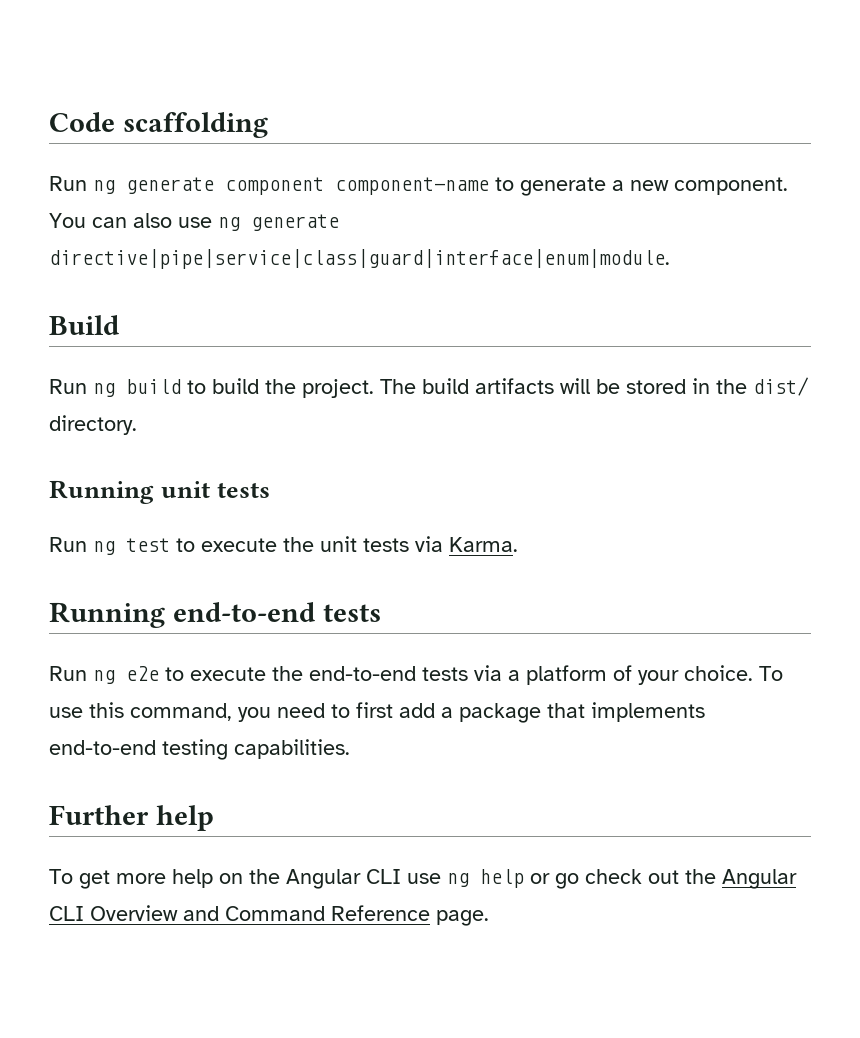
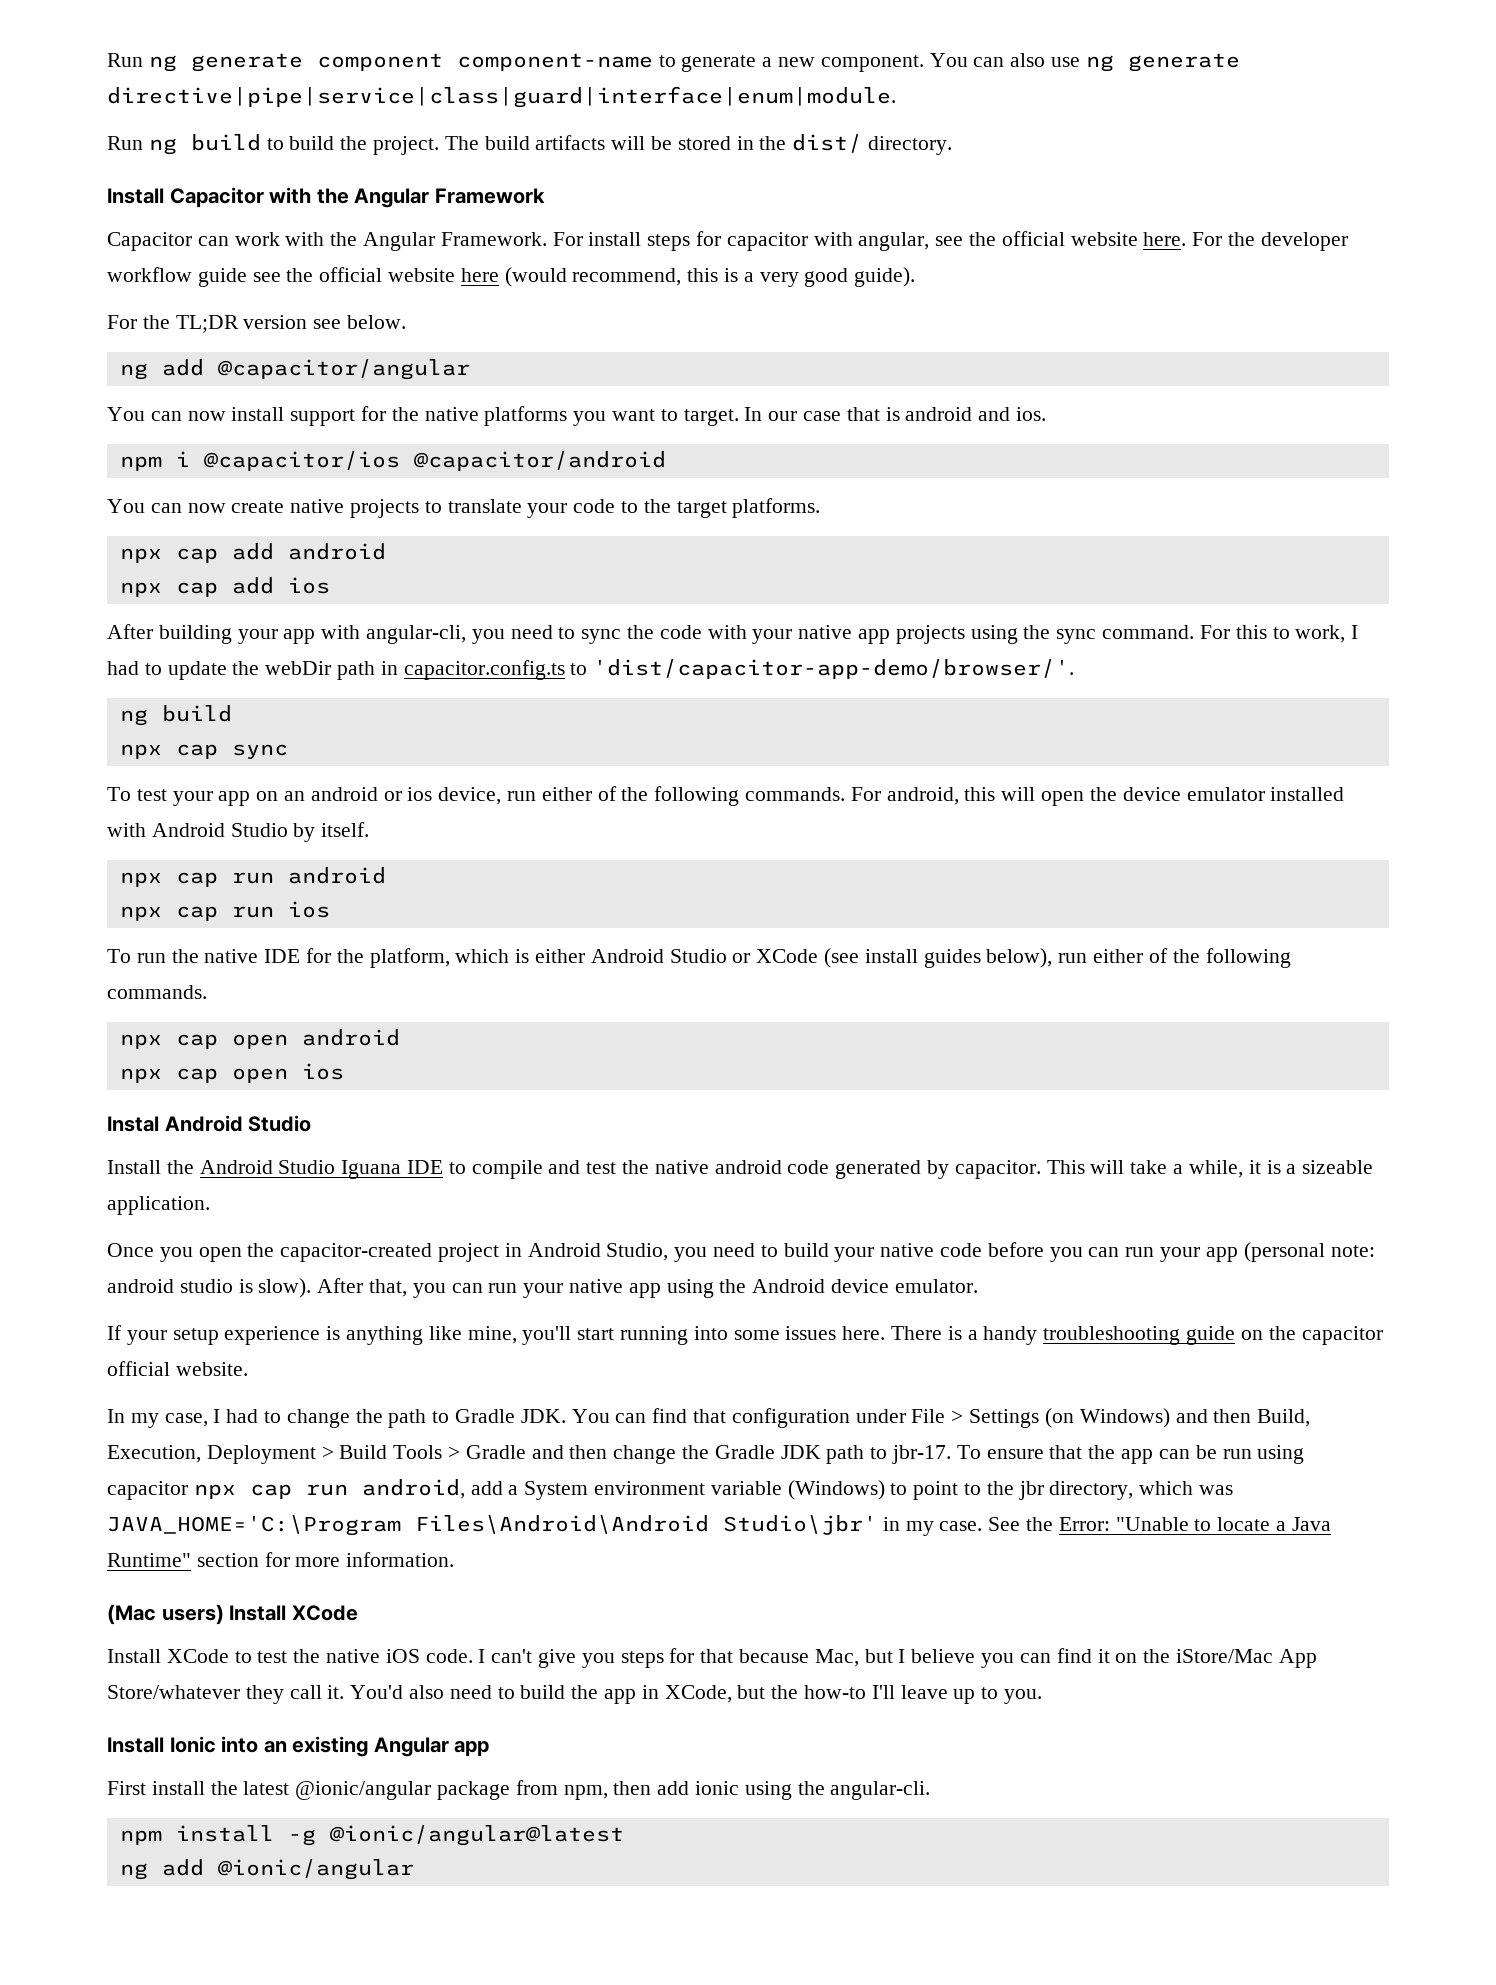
[49,112,268,138] Code scaffolding // -> (107, 60) none
[49,315,119,335] // Build -> (896, 97) none
[49,480,271,504] [49,536,518,555] [49,602,381,628] [49,665,783,685] [49,702,705,723] [49,739,350,760] [49,805,214,831] [49,869,797,889] [49,905,489,926] Running unit tests // Run ng test to execute the unit tests via Karma. // Running end-to-end tests // Run ng e2e to execute the end-to-end tests via a platform of your choice. To use this command, you need to first add a package that implements end-to-end testing capabilities. // Further help // To get more help on the Angular CLI use ng help or go check out the Angular CLI Overview and Command Reference page. -> [107,187,545,208] [107,231,1348,251] [107,267,916,287] [107,315,407,333] [119,359,470,380] [107,406,1047,426] [119,451,666,471] [107,498,821,518] [119,543,386,563] [119,577,330,597] [107,624,1359,644] [107,659,1075,680] [119,705,232,726] [119,744,288,759] [107,786,1345,806] [107,822,370,842] [119,867,386,887] [119,901,330,921] [107,948,1291,968] [107,985,207,999] [119,1029,400,1049] [119,1063,344,1083] [107,1115,312,1132] [107,1160,1374,1179] [107,1196,210,1215] [107,1242,1375,1262] [107,1278,978,1298] [107,1325,1383,1345] [107,1361,248,1376] [107,1408,1311,1428] [107,1445,1305,1464] [107,1479,1234,1500] [107,1515,1331,1536] [107,1552,455,1567] [107,1604,358,1625] [107,1648,1317,1668] [107,1685,1043,1704] [107,1736,490,1757] [107,1780,931,1800] [119,1825,624,1846] [119,1859,414,1880] Install Capacitor with the Angular Framework // Capacitor can work with the Angular Framework. For install steps for capacitor with angular, see the official website here. For the developer workflow guide see the official website here (would recommend, this is a very good guide). // For the TL;DR version see below. // ng add @capacitor/angular // You can now install support for the native platforms you want to target. In our case that is android and ios. // npm i @capacitor/ios @capacitor/android // You can now create native projects to translate your code to the target platforms. // npx cap add android // npx cap add ios // After building your app with angular-cli, you need to sync the code with your native app projects using the sync command. For this to work, I had to update the webDir path in capacitor.config.ts to 'dist/capacitor-app-demo/browser/'. // ng build // npx cap sync // To test your app on an android or ios device, run either of the following commands. For android, this will open the device emulator installed with Android Studio by itself. // npx cap run android // npx cap run ios // To run the native IDE for the platform, which is either Android Studio or XCode (see install guides below), run either of the following commands. // npx cap open android // npx cap open ios // Instal Android Studio // Install the Android Studio Iguana IDE to compile and test the native android code generated by capacitor. This will take a while, it is a sizeable application. // Once you open the capacitor-created project in Android Studio, you need to build your native code before you can run your app (personal note: android studio is slow). After that, you can run your native app using the Android device emulator. // If your setup experience is anything like mine, you'll start running into some issues here. There is a handy troubleshooting guide on the capacitor official website. // In my case, I had to change the path to Gradle JDK. You can find that configuration under File > Settings (on Windows) and then Build, Execution, Deployment > Build Tools > Gradle and then change the Gradle JDK path to jbr-17. To ensure that the app can be run using capacitor npx cap run android, add a System environment variable (Windows) to point to the jbr directory, which was JAVA_HOME='C:\Program Files\Android\Android Studio\jbr' in my case. See the Error: "Unable to locate a Java Runtime" section for more information. // (Mac users) Install XCode // Install XCode to test the native iOS code. I can't give you steps for that because Mac, but I believe you can find it on the iStore/Mac App Store/whatever they call it. You'd also need to build the app in XCode, but the how-to I'll leave up to you. // Install Ionic into an existing Angular app // First install the latest @ionic/angular package from npm, then add ionic using the angular-cli. // npm install -g @ionic/angular@latest // ng add @ionic/angular

